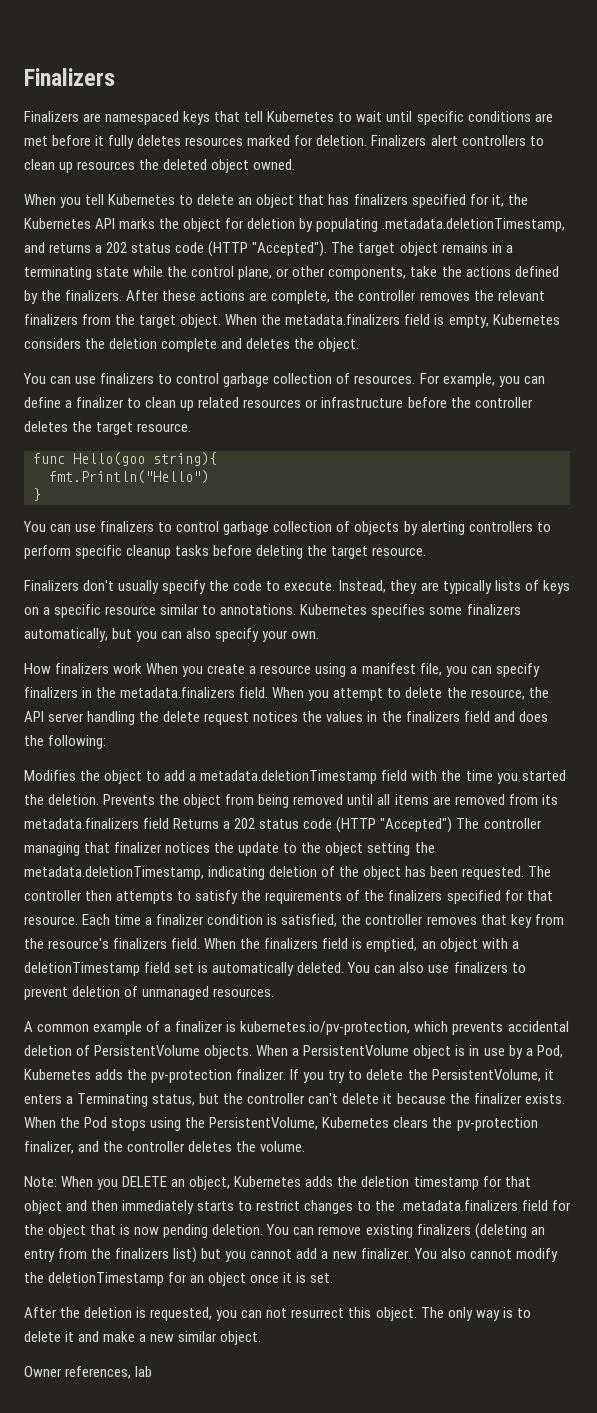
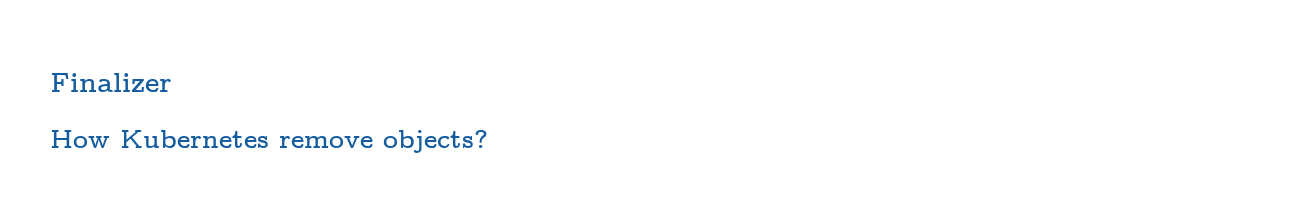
[24,68,115,86] [24,111,553,125] [24,135,544,149] [24,159,296,173] [24,194,528,208] [24,218,566,232] [24,241,513,257] [24,266,559,280] [24,290,545,304] [24,314,560,328] [24,338,360,352] [23,373,545,387] [24,397,533,411] [24,421,192,435] [33,452,217,466] [49,470,209,484] [33,488,41,501] [23,521,551,535] [24,545,427,559] [24,580,570,594] [24,604,521,618] [24,628,320,642] [24,663,540,677] [24,687,549,701] [24,711,548,725] [24,735,107,749] [24,770,566,784] [24,794,558,808] [24,817,542,833] [24,842,435,856] [24,866,552,880] [24,890,553,904] [24,914,564,928] [24,938,519,952] [24,962,526,976] [24,986,275,1000] [24,1021,569,1035] [24,1045,563,1059] [24,1069,554,1083] [24,1093,565,1107] [24,1117,538,1131] [24,1141,306,1154] [24,1176,531,1190] [24,1200,571,1214] [24,1223,545,1239] [24,1247,558,1263] [24,1272,334,1286] [24,1307,531,1321] [24,1331,262,1345] [24,1366,153,1379] Finalizers // Finalizers are namespaced keys that tell Kubernetes to wait until specific conditions are met before it fully deletes resources marked for deletion. Finalizers alert controllers to clean up resources the deleted object owned. // When you tell Kubernetes to delete an object that has finalizers specified for it, the Kubernetes API marks the object for deletion by populating .metadata.deletionTimestamp, and returns a 202 status code (HTTP "Accepted"). The target object remains in a terminating state while the control plane, or other components, take the actions defined by the finalizers. After these actions are complete, the controller removes the relevant finalizers from the target object. When the metadata.finalizers field is empty, Kubernetes considers the deletion complete and deletes the object. // You can use finalizers to control garbage collection of resources. For example, you can define a finalizer to clean up related resources or infrastructure before the controller deletes the target resource. // func Hello(goo string){ // fmt.Println("Hello") // } // You can use finalizers to control garbage collection of objects by alerting controllers to perform specific cleanup tasks before deleting the target resource. // Finalizers don't usually specify the code to execute. Instead, they are typically lists of keys on a specific resource similar to annotations. Kubernetes specifies some finalizers automatically, but you can also specify your own. // How finalizers work When you create a resource using a manifest file, you can specify finalizers in the metadata.finalizers field. When you attempt to delete the resource, the API server handling the delete request notices the values in the finalizers field and does the following: // Modifies the object to add a metadata.deletionTimestamp field with the time you started the deletion. Prevents the object from being removed until all items are removed from its metadata.finalizers field Returns a 202 status code (HTTP "Accepted") The controller managing that finalizer notices the update to the object setting the metadata.deletionTimestamp, indicating deletion of the object has been requested. The controller then attempts to satisfy the requirements of the finalizers specified for that resource. Each time a finalizer condition is satisfied, the controller removes that key from the resource's finalizers field. When the finalizers field is emptied, an object with a deletionTimestamp field set is automatically deleted. You can also use finalizers to prevent deletion of unmanaged resources. // A common example of a finalizer is kubernetes.io/pv-protection, which prevents accidental deletion of PersistentVolume objects. When a PersistentVolume object is in use by a Pod, Kubernetes adds the pv-protection finalizer. If you try to delete the PersistentVolume, it enters a Terminating status, but the controller can't delete it because the finalizer exists. When the Pod stops using the PersistentVolume, Kubernetes clears the pv-protection finalizer, and the controller deletes the volume. // Note: When you DELETE an object, Kubernetes adds the deletion timestamp for that object and then immediately starts to restrict changes to the .metadata.finalizers field for the object that is now pending deletion. You can remove existing finalizers (deleting an entry from the finalizers list) but you cannot add a new finalizer. You also cannot modify the deletionTimestamp for an object once it is set. // After the deletion is requested, you can not resurrect this object. The only way is to delete it and make a new similar object. // Owner references, lab -> [50,73,172,92] [50,130,488,153] Finalizer // How Kubernetes remove objects?

